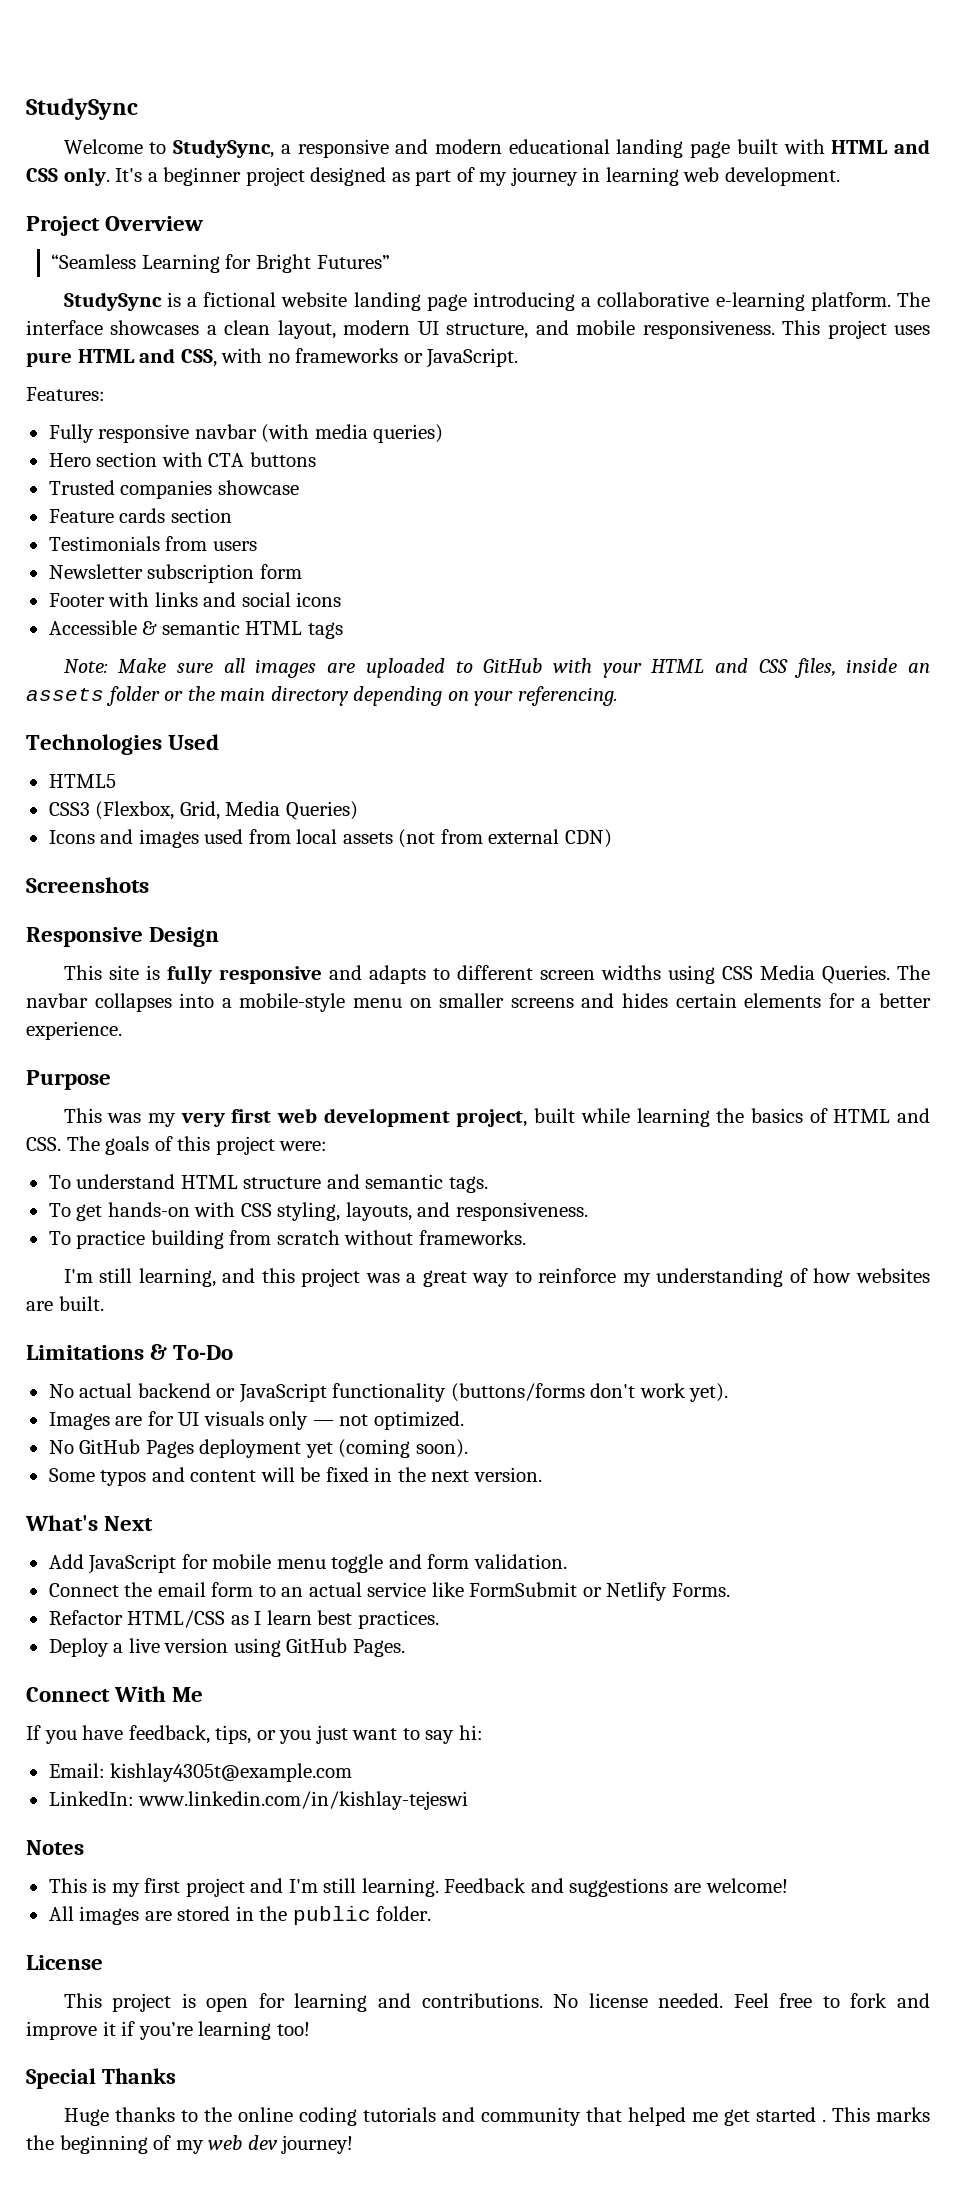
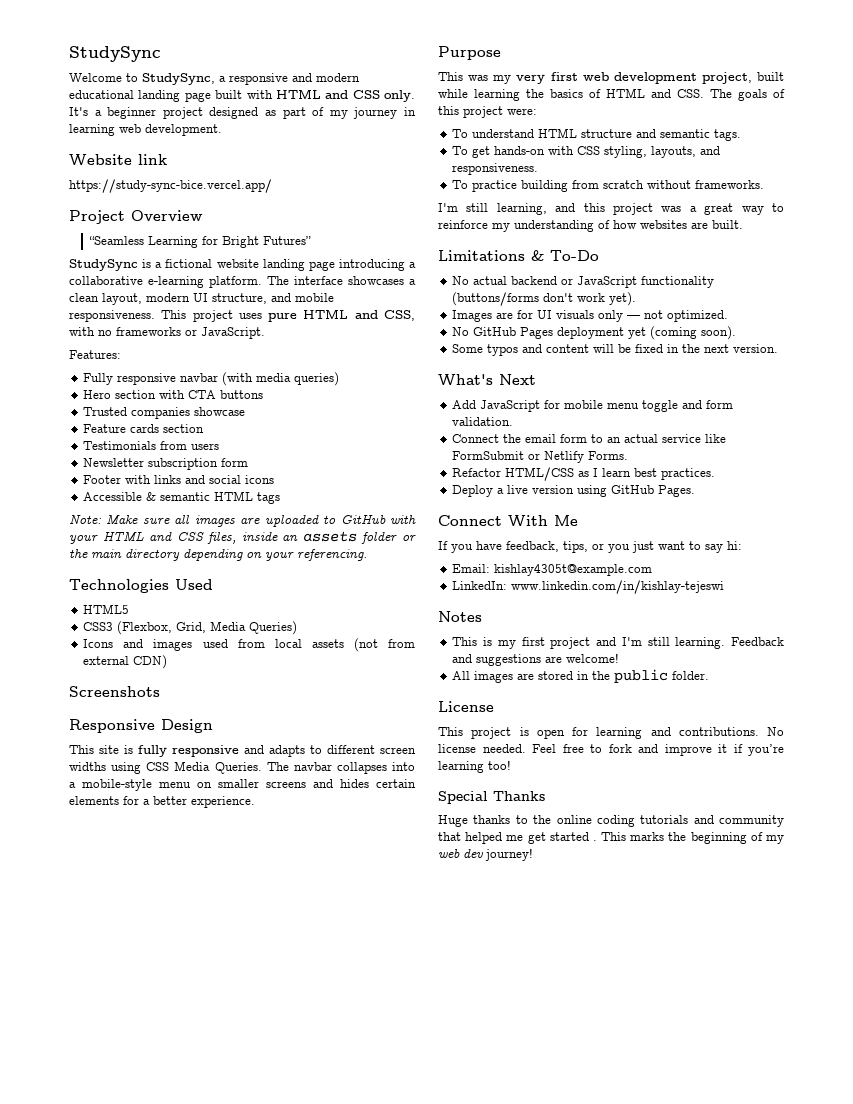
(841, 176) none -> [69,154,167,166] [69,179,272,193] // Website link // https://study-sync-bice.vercel.app/

